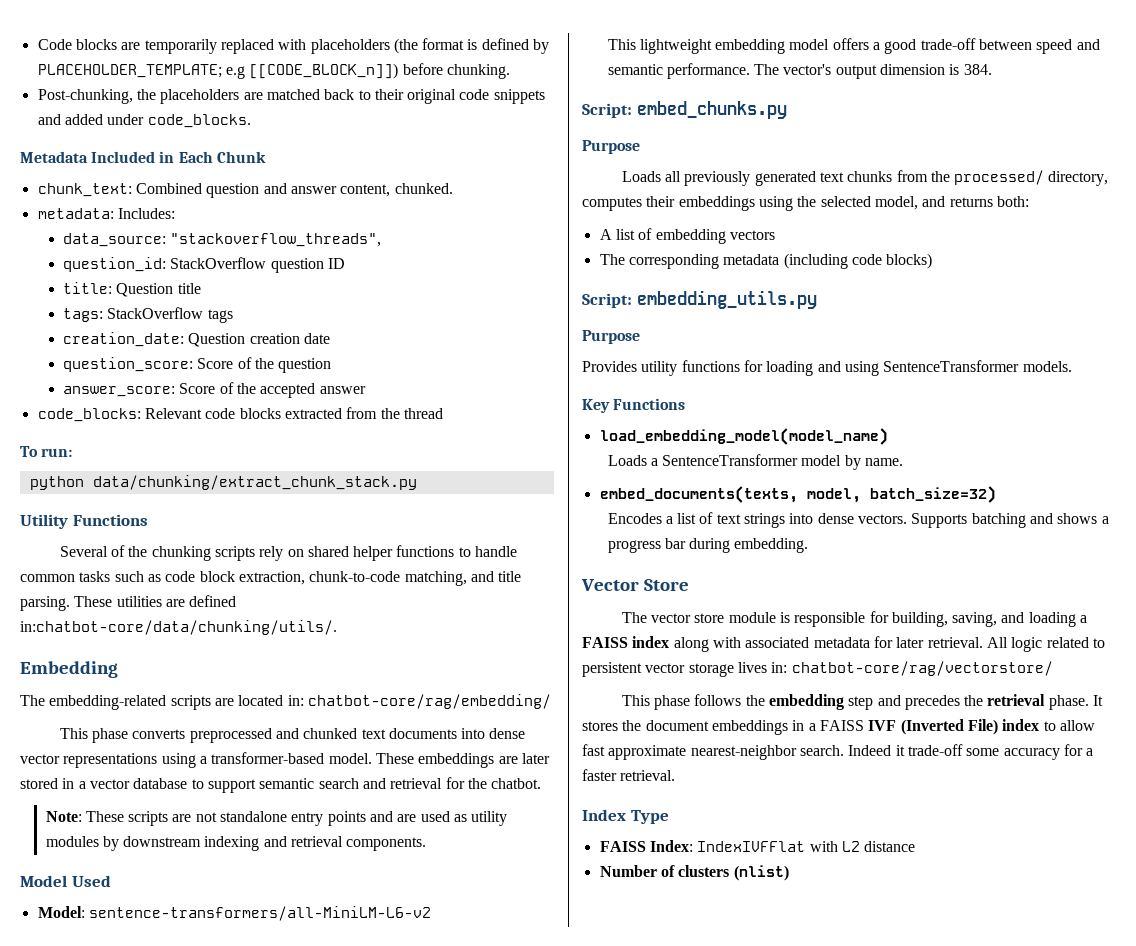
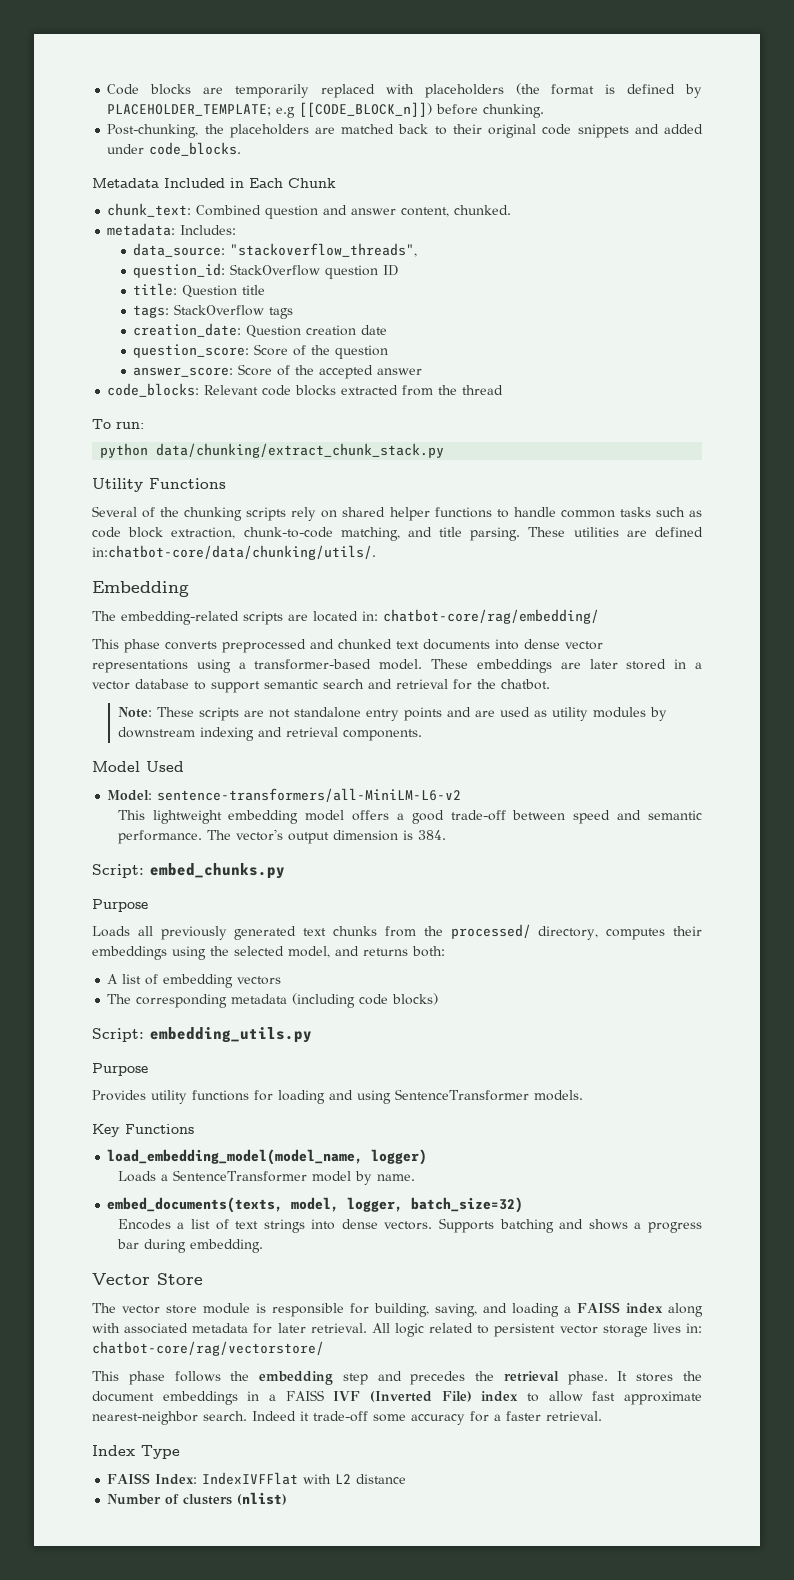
[599,428,888,445] load_embedding_model(model_name) -> [107,1149,428,1165] load_embedding_model(model_name, logger)
(861, 495) none -> [347,1197,404,1212] logger,

